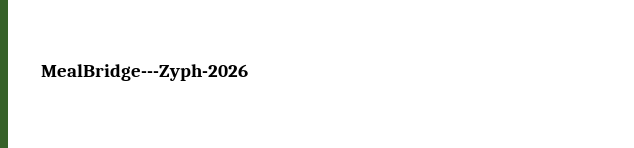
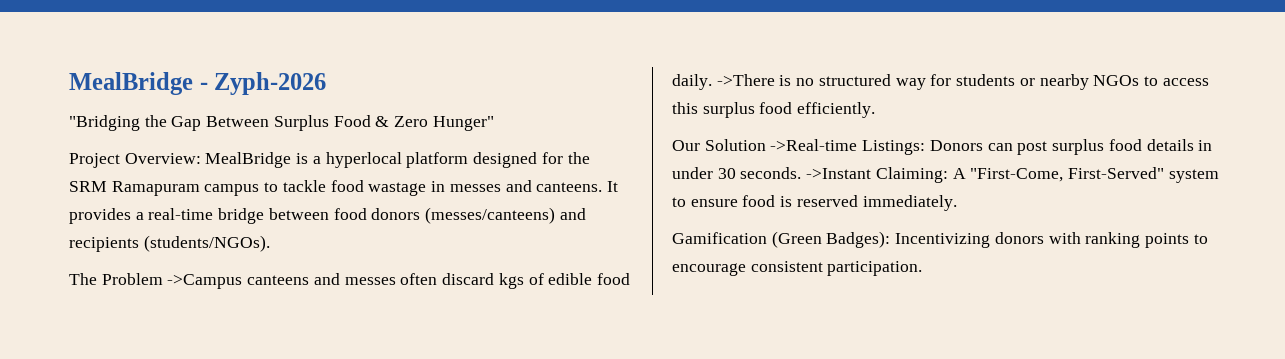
[41,64,248,81] MealBridge---Zyph-2026 -> [69,72,327,95] [69,115,494,131] [69,152,590,168] [69,180,618,196] [69,207,586,224] [69,235,270,252] [69,273,630,289] [672,74,1209,90] [672,102,876,118] [672,139,1213,155] [672,167,1219,183] [672,195,957,211] [672,231,1208,248] [672,261,923,276] MealBridge - Zyph-2026 // "Bridging the Gap Between Surplus Food & Zero Hunger" // Project Overview: MealBridge is a hyperlocal platform designed for the SRM Ramapuram campus to tackle food wastage in messes and canteens. It provides a real-time bridge between food donors (messes/canteens) and recipients (students/NGOs). // The Problem ->Campus canteens and messes often discard kgs of edible food daily. ->There is no structured way for students or nearby NGOs to access this surplus food efficiently. // Our Solution ->Real-time Listings: Donors can post surplus food details in under 30 seconds. ->Instant Claiming: A "First-Come, First-Served" system to ensure food is reserved immediately. // Gamification (Green Badges): Incentivizing donors with ranking points to encourage consistent participation.

